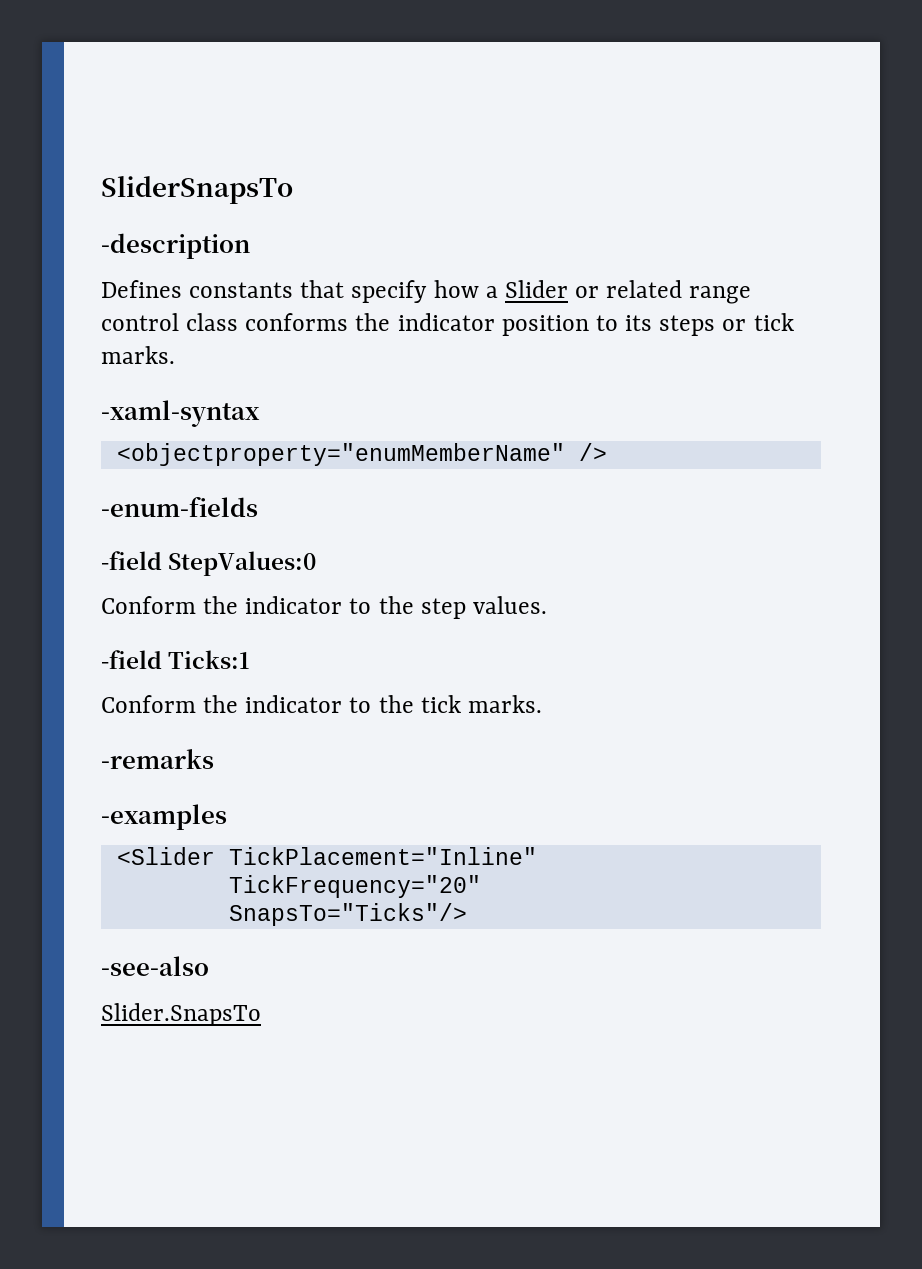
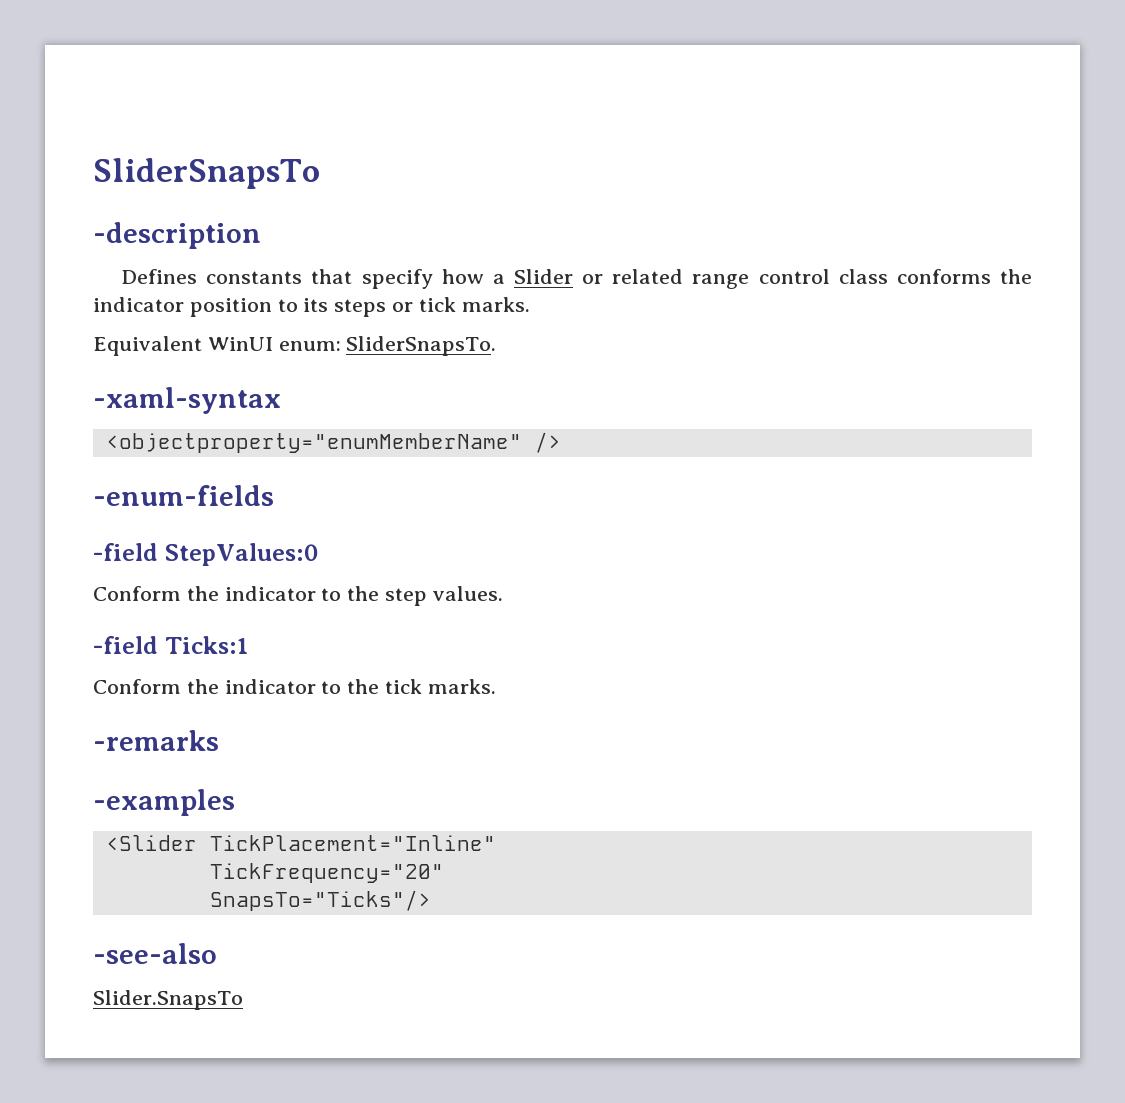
(175, 355) none -> [93,336,497,356] // Equivalent WinUI enum: SliderSnapsTo.

